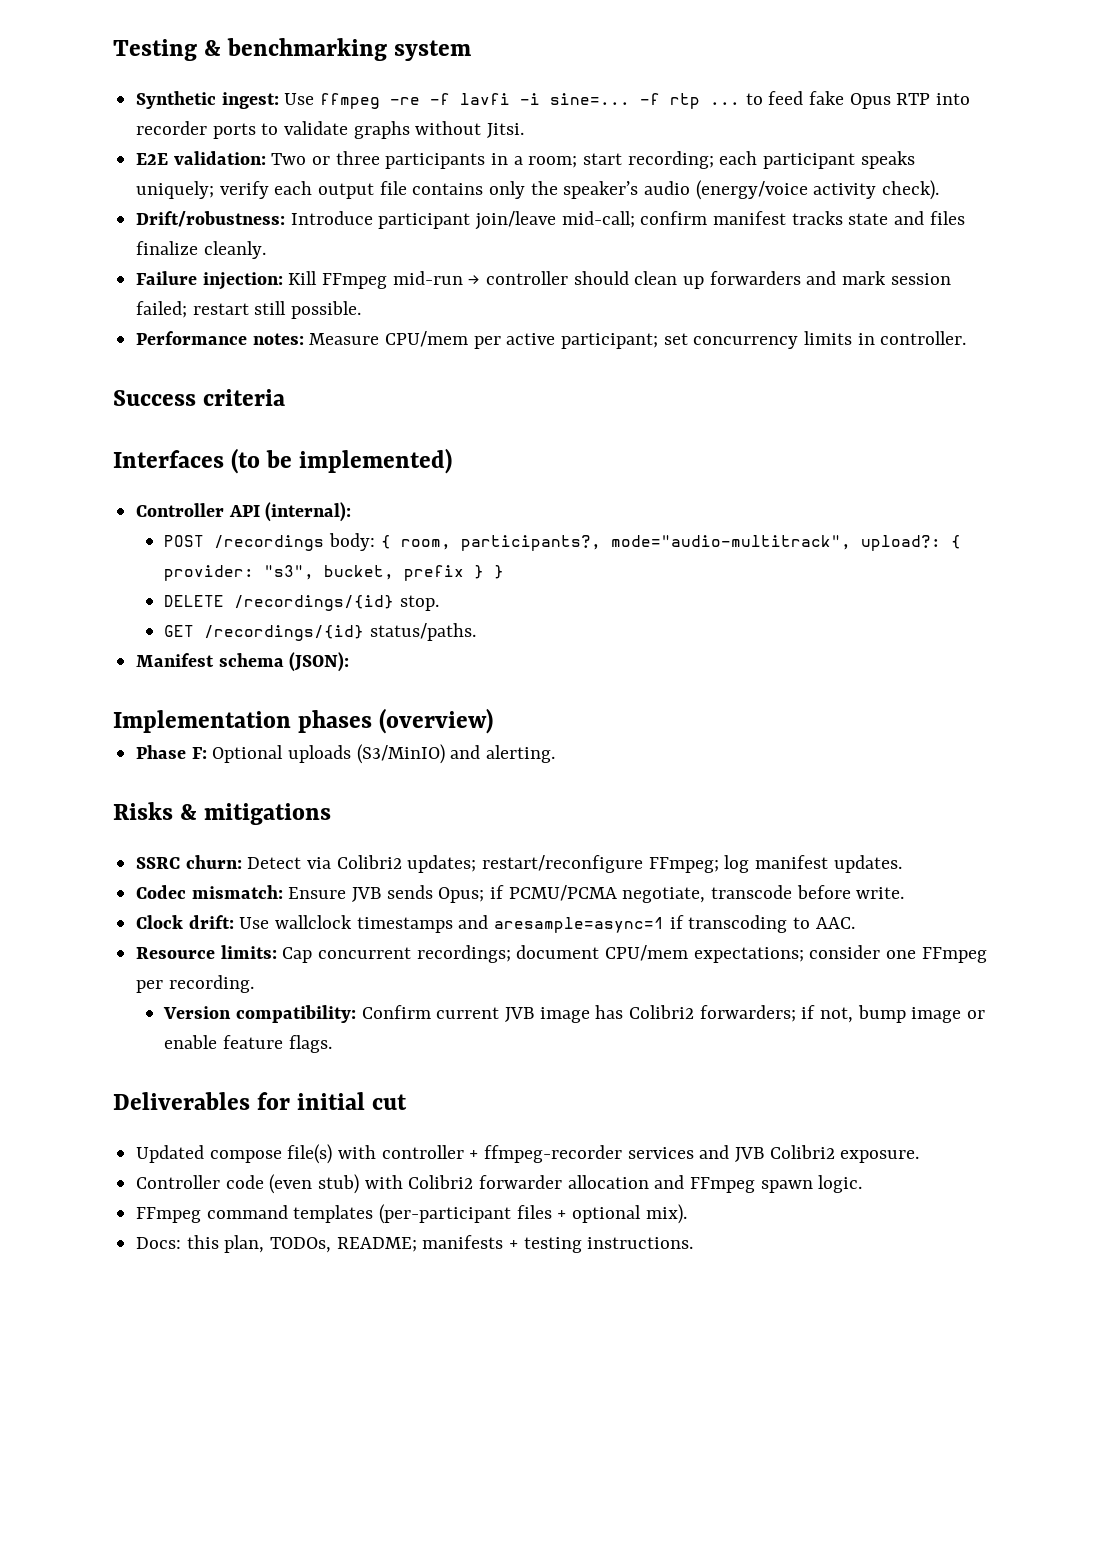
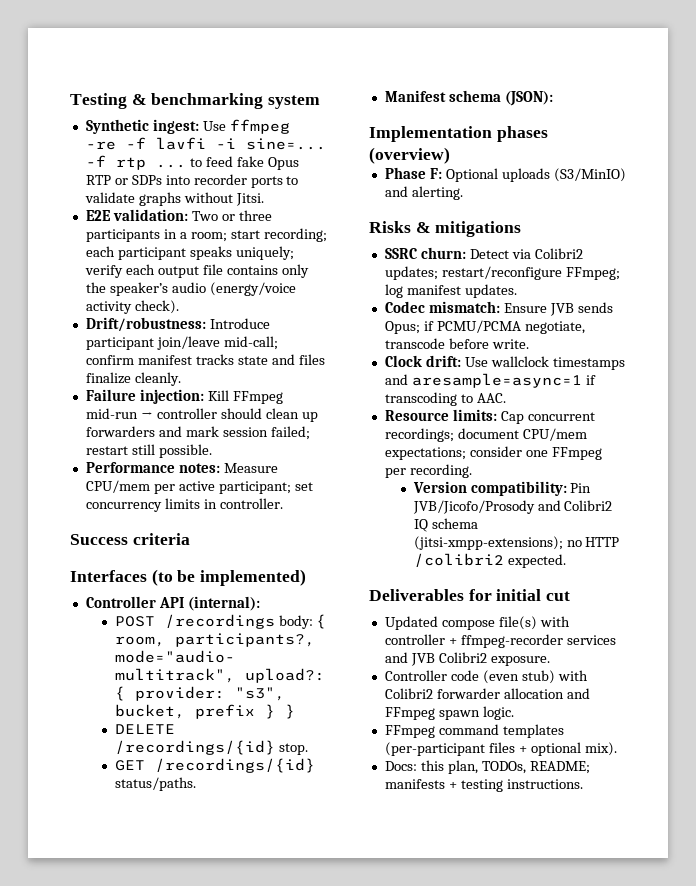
(931, 99) none -> [114,175,162,185] or SDPs
[361,1005,986,1023] [164,1035,332,1053] Confirm current JVB image has Colibri2 forwarders; if not, bump image or enable feature flags. -> [570,483,592,493] [412,500,613,514] [413,518,478,532] [413,536,620,550] [413,553,566,568] Pin JVB/Jicofo/Prosody and Colibri2 IQ schema (jitsi-xmpp-extensions); no HTTP /colibri2 expected.

